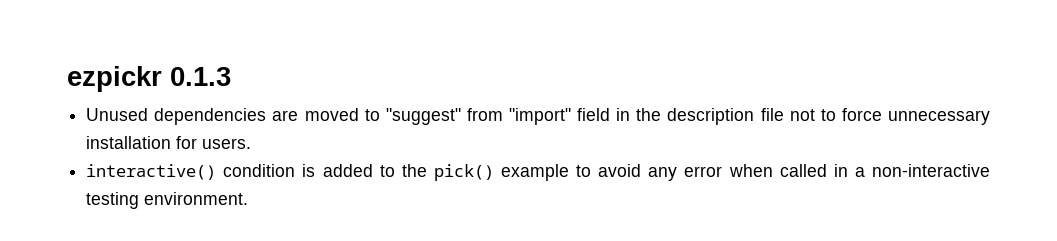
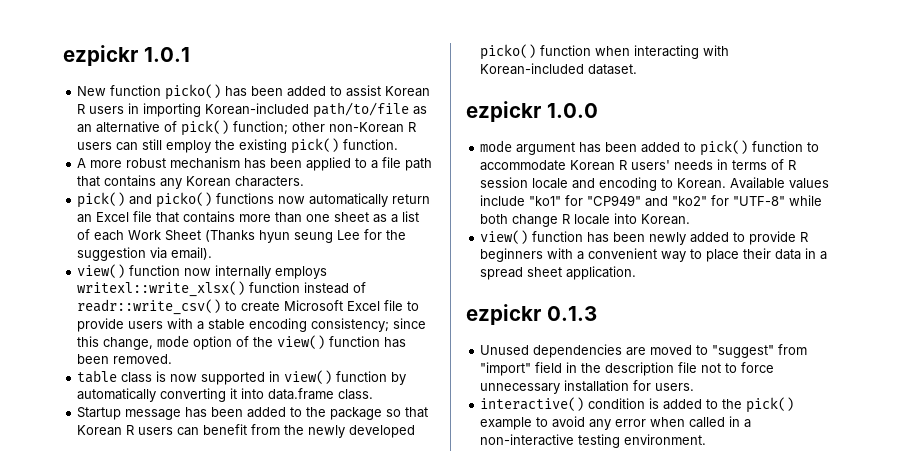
[67,66,162,92] ezpickr -> [63,45,190,66] [77,84,431,100] [77,102,428,118] [77,120,417,136] [77,138,399,154] [77,157,433,171] [77,175,305,189] [77,192,431,208] [77,211,420,223] [77,229,407,243] [77,247,213,261] [77,264,328,279] [77,281,367,297] [77,299,420,315] [77,318,427,332] [77,335,407,350] [77,354,173,364] [77,370,407,385] [77,388,374,402] [77,407,429,420] [77,424,416,438] [480,44,730,60] [480,63,638,75] [466,101,598,122] [480,140,820,156] [480,159,797,171] [480,177,830,191] [480,195,823,207] [480,213,691,227] [480,230,809,245] [480,248,828,262] [480,266,637,280] [466,304,541,325] ezpickr 1.0.1 // New function picko() has been added to assist Korean R users in importing Korean-included path/to/file as an alternative of pick() function; other non-Korean R users can still employ the existing pick() function. // A more robust mechanism has been applied to a file path that contains any Korean characters. // pick() and picko() functions now automatically return an Excel file that contains more than one sheet as a list of each Work Sheet (Thanks hyun seung Lee for the suggestion via email). // view() function now internally employs writexl::write_xlsx() function instead of readr::write_csv() to create Microsoft Excel file to provide users with a stable encoding consistency; since this change, mode option of the view() function has been removed. // table class is now supported in view() function by automatically converting it into data.frame class. // Startup message has been added to the package so that Korean R users can benefit from the newly developed picko() function when interacting with Korean-included dataset. // ezpickr 1.0.0 // mode argument has been added to pick() function to accommodate Korean R users' needs in terms of R session locale and encoding to Korean. Available values include "ko1" for "CP949" and "ko2" for "UTF-8" while both change R locale into Korean. // view() function has been newly added to provide R beginners with a convenient way to place their data in a spread sheet application. // ezpickr

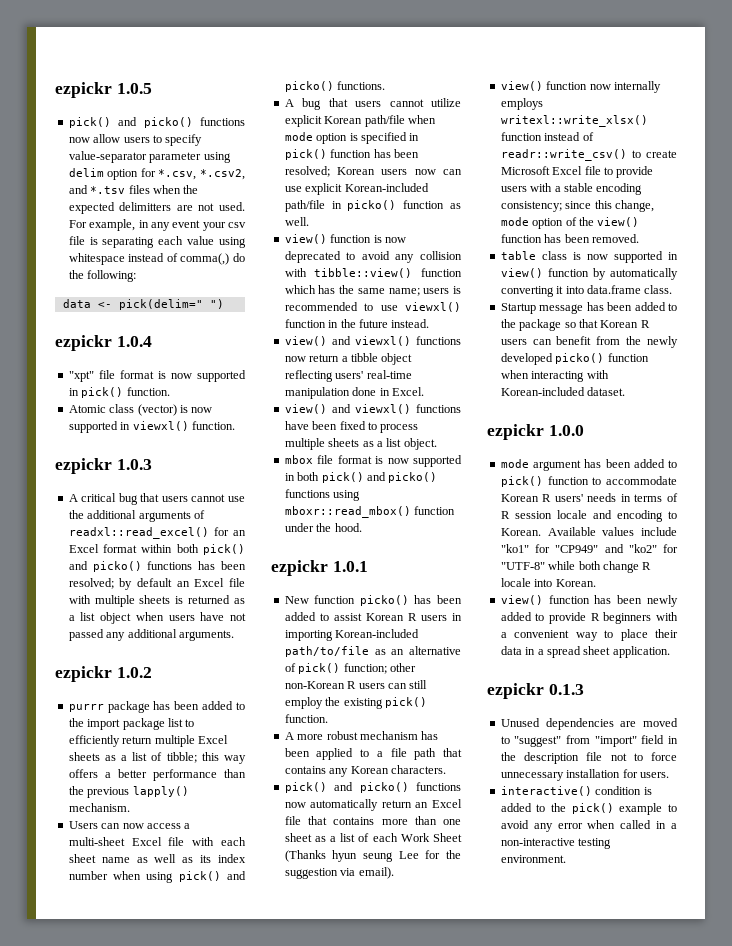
[63,45,138,66] ezpickr -> [55,82,152,98] [68,117,245,128] [68,134,203,146] [68,151,231,163] [68,168,245,180] [68,185,199,194] [68,202,245,214] [68,219,246,231] [68,236,246,248] [68,253,245,265] [68,270,137,282] [62,299,224,310] [55,335,152,351] [68,370,246,382] [68,387,170,398] [68,404,213,416] [68,421,235,433] [55,458,152,474] [68,493,245,505] [68,510,205,522] [68,527,246,539] [68,544,245,555] [68,561,246,572] [68,578,246,590] [68,595,245,607] [68,612,246,624] [68,629,234,641] [55,666,152,682] [68,701,245,713] [68,718,195,730] [68,735,228,747] [68,752,246,764] [68,769,246,781] [68,786,189,798] [68,803,130,812] [68,821,191,829] [68,837,246,846] [68,854,246,863] [68,871,246,883] [284,81,386,92] [284,98,461,110] [284,115,436,127] [284,132,420,144] [284,149,419,160] [284,166,462,177] [284,183,429,195] [284,200,461,212] [284,217,309,226] [284,234,406,244] [284,251,462,263] [284,268,462,278] [284,285,461,296] [284,302,461,312] [284,319,430,328] [284,336,461,346] [284,353,413,365] [284,370,412,382] [284,387,424,399] [284,404,461,414] [284,421,419,433] [284,438,437,450] [284,455,462,467] [284,472,438,483] [284,489,361,501] [284,506,456,518] [284,523,362,532] [271,560,328,576] ezpickr 1.0.5 // pick() and picko() functions now allow users to specify value-separator parameter using delim option for *.csv, *.csv2, and *.tsv files when the expected delimitters are not used. For example, in any event your csv file is separating each value using whitespace instead of comma(,) do the following: // data <- pick(delim=" ") // ezpickr 1.0.4 // "xpt" file format is now supported in pick() function. // Atomic class (vector) is now supported in viewxl() function. // ezpickr 1.0.3 // A critical bug that users cannot use the additional arguments of readxl::read_excel() for an Excel format within both pick() and picko() functions has been resolved; by default an Excel file with multiple sheets is returned as a list object when users have not passed any additional arguments. // ezpickr 1.0.2 // purrr package has been added to the import package list to efficiently return multiple Excel sheets as a list of tibble; this way offers a better performance than the previous lapply() mechanism. // Users can now access a multi-sheet Excel file with each sheet name as well as its index number when using pick() and picko() functions. // A bug that users cannot utilize explicit Korean path/file when mode option is specified in pick() function has been resolved; Korean users now can use explicit Korean-included path/file in picko() function as well. // view() function is now deprecated to avoid any collision with tibble::view() function which has the same name; users is recommended to use viewxl() function in the future instead. // view() and viewxl() functions now return a tibble object reflecting users' real-time manipulation done in Excel. // view() and viewxl() functions have been fixed to process multiple sheets as a list object. // mbox file format is now supported in both pick() and picko() functions using mboxr::read_mbox() function under the hood. // ezpickr

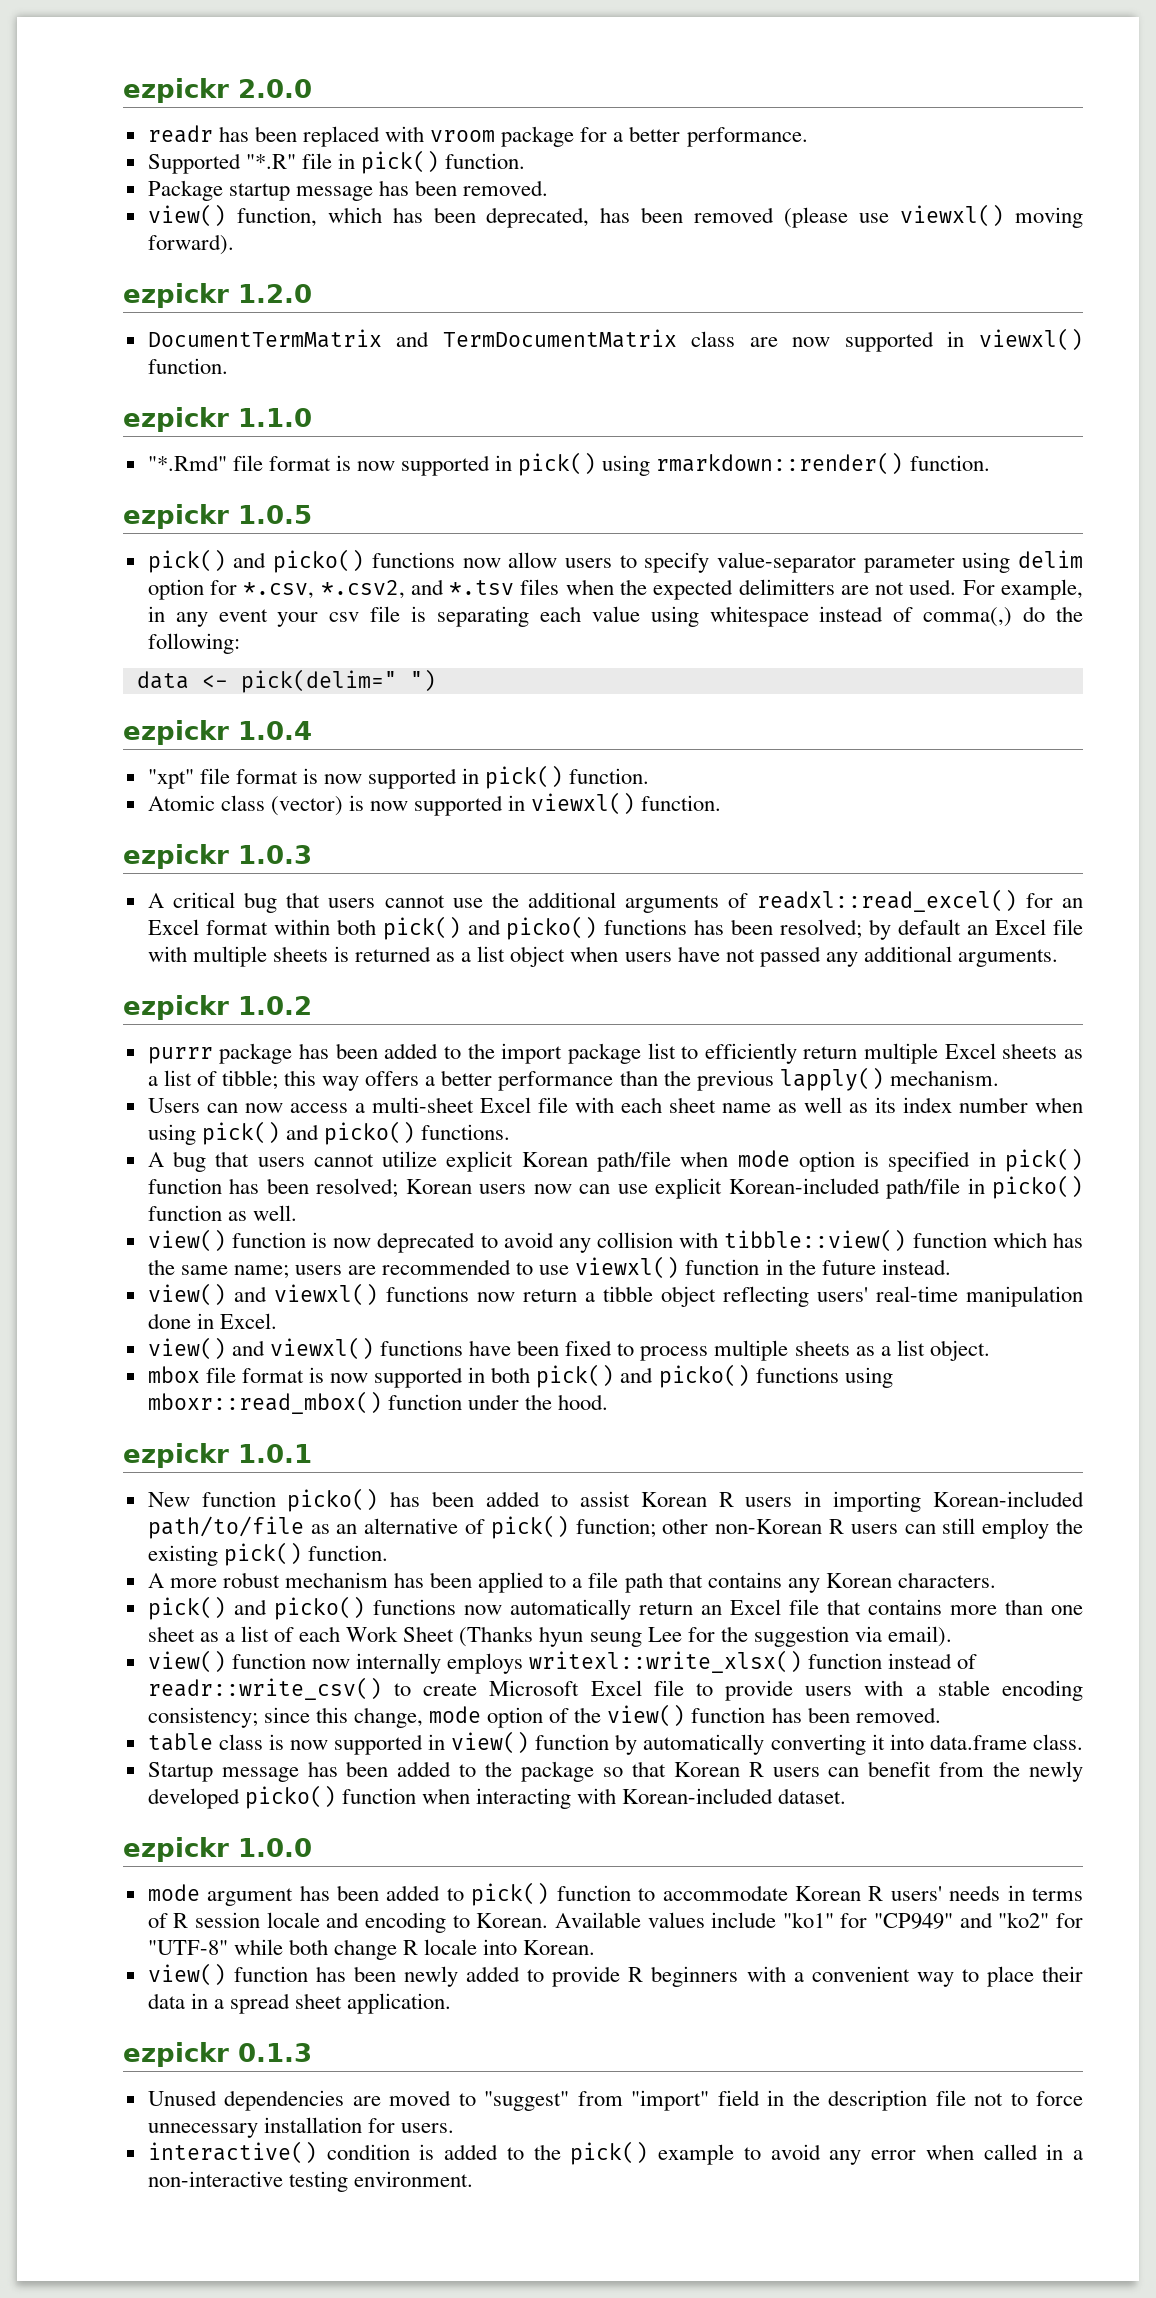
[55,82,112,98] ezpickr -> [123,78,312,103] [147,125,808,147] [147,150,526,174] [147,180,549,201] [147,204,1083,228] [147,234,234,255] [123,283,312,308] [147,328,1083,352] [147,358,228,374] [123,407,312,432] [147,452,990,476] [123,504,229,529] ezpickr 2.0.0 // readr has been replaced with vroom package for a better performance. // Supported "*.R" file in pick() function. // Package startup message has been removed. // view() function, which has been deprecated, has been removed (please use viewxl() moving forward). // ezpickr 1.2.0 // DocumentTermMatrix and TermDocumentMatrix class are now supported in viewxl() function. // ezpickr 1.1.0 // "*.Rmd" file format is now supported in pick() using rmarkdown::render() function. // ezpickr
[453,286,461,294] is -> [348,1265,377,1275] are

